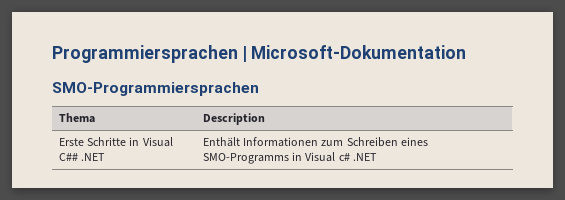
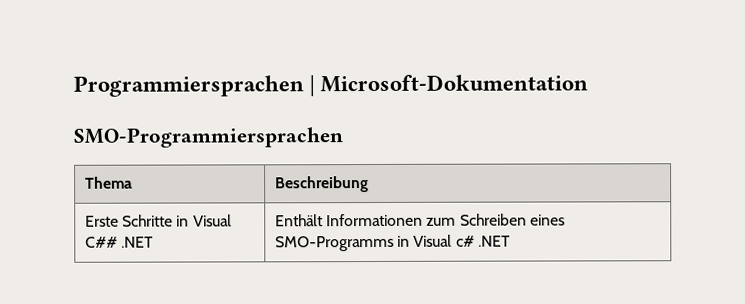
[202,113,265,125] Description -> [275,176,370,193] Beschreibung

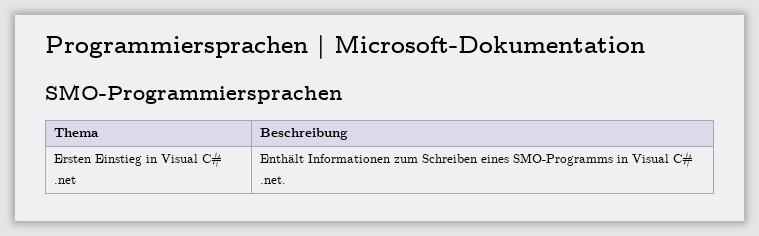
[85,214,232,227] [85,236,155,248] Erste Schritte in Visual C## .NET -> [54,151,223,168] [54,176,77,184] Ersten Einstieg in Visual C# .net
[455,235,511,247] c# .NET -> [673,151,694,168] [260,176,287,184] C# .net.

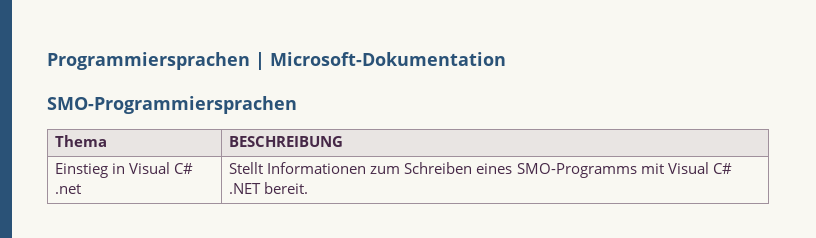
[260,128,349,140] [54,154,92,163] Beschreibung // Ersten -> [229,136,344,147] BESCHREIBUNG //
[260,154,305,163] Enthält -> [229,162,264,174] Stellt
[617,151,694,168] [260,176,287,184] in Visual C# .net. -> [640,162,732,174] [229,182,309,194] mit Visual C# .NET bereit.

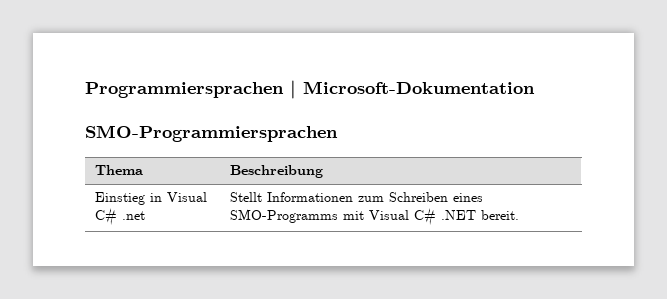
[229,136,344,147] BESCHREIBUNG -> [229,165,323,178] Beschreibung

